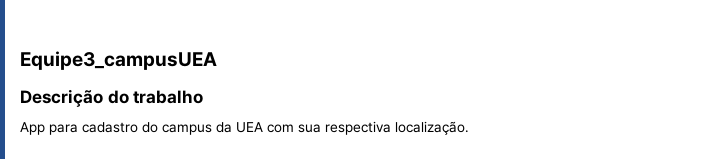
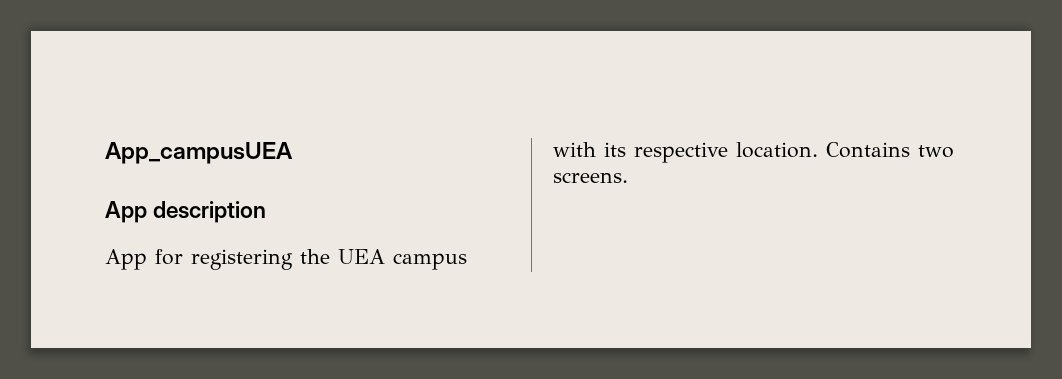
[20,51,217,70] [20,89,204,107] [20,121,469,135] Equipe3_campusUEA // Descrição do trabalho // App para cadastro do campus da UEA com sua respectiva localização. -> [105,142,293,164] [105,201,267,223] [105,249,467,270] [553,142,954,163] [553,172,628,183] App_campusUEA // App description // App for registering the UEA campus with its respective location. Contains two screens.

